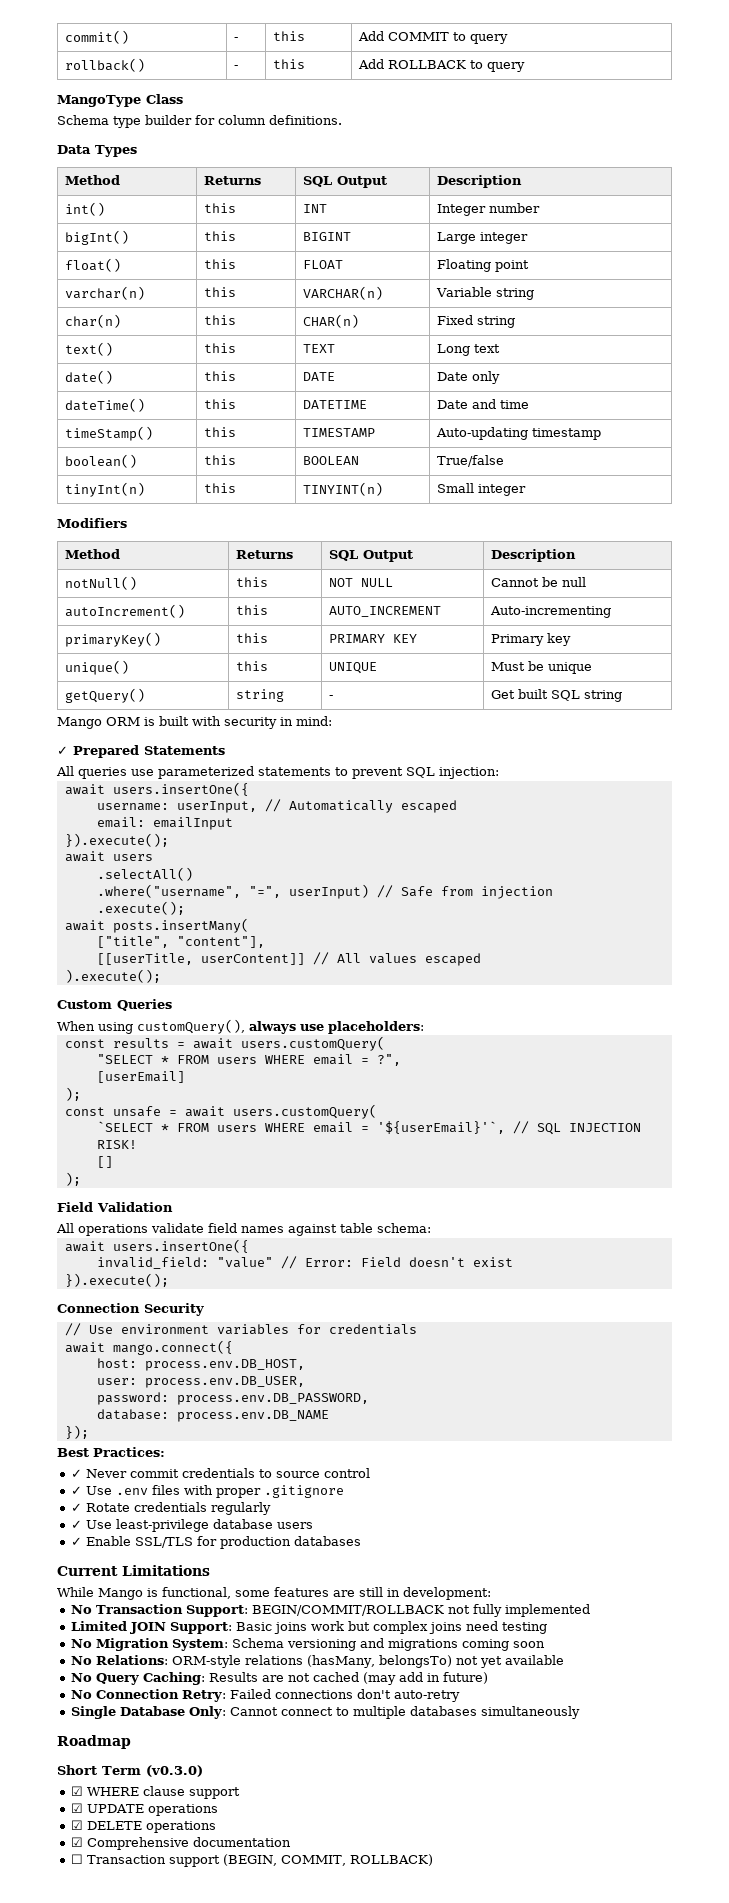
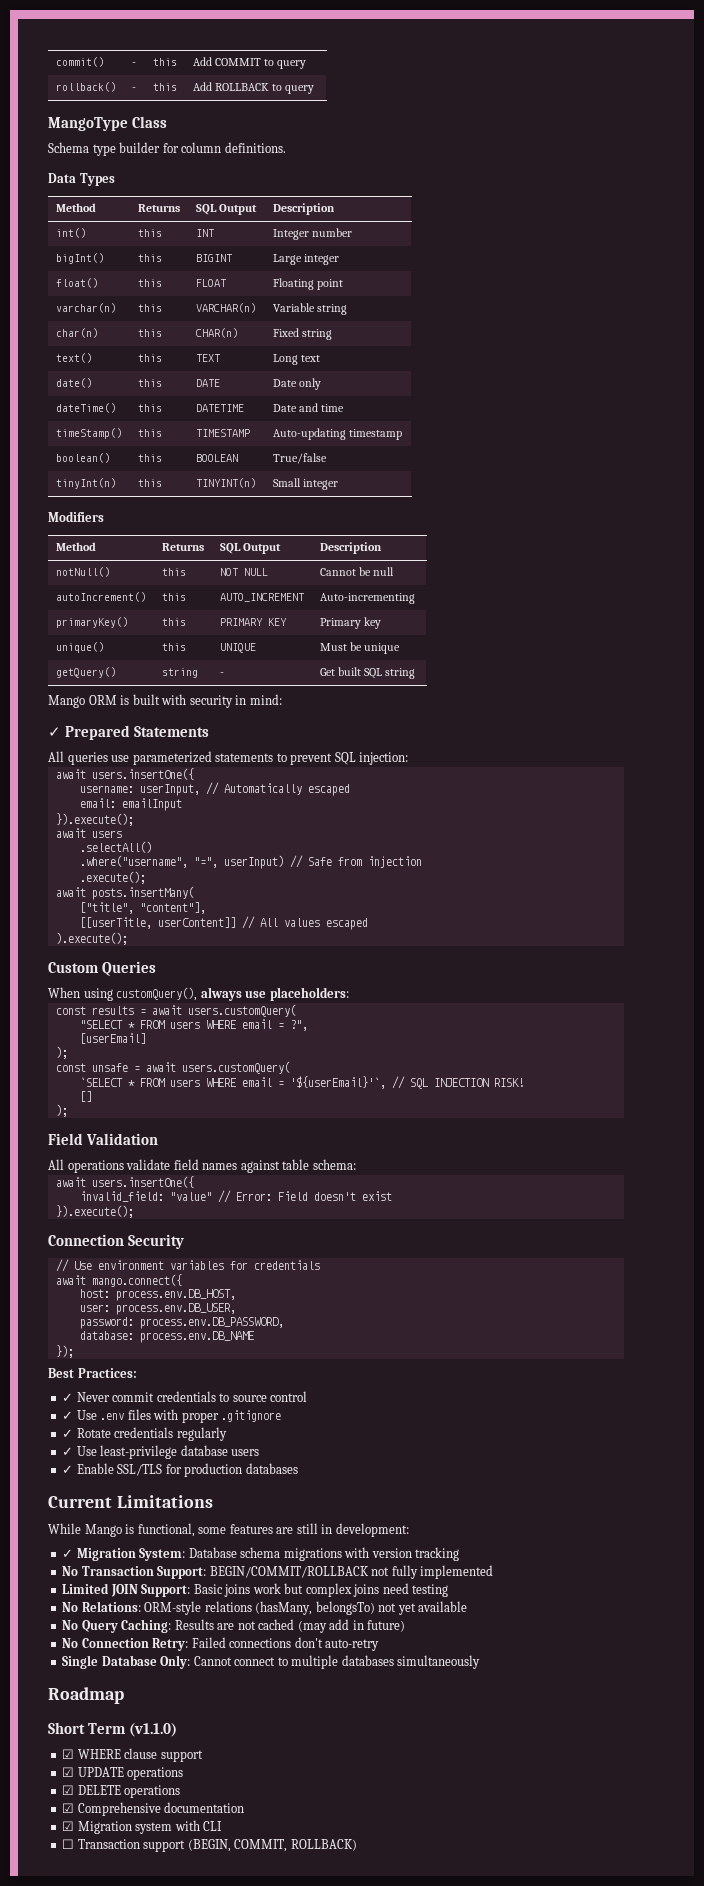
(491, 1593) none -> [62,1547,460,1561] // ✓ Migration System: Database schema migrations with version tracking
[70,1638,545,1651] // No Migration System: Schema versioning and migrations coming soon -> (449, 1590) none
[145,1765,203,1777] (v0.3.0) -> [129,1723,178,1737] (v1.1.0)
(291, 1842) none -> [62,1820,223,1834] // ☑ Migration system with CLI

